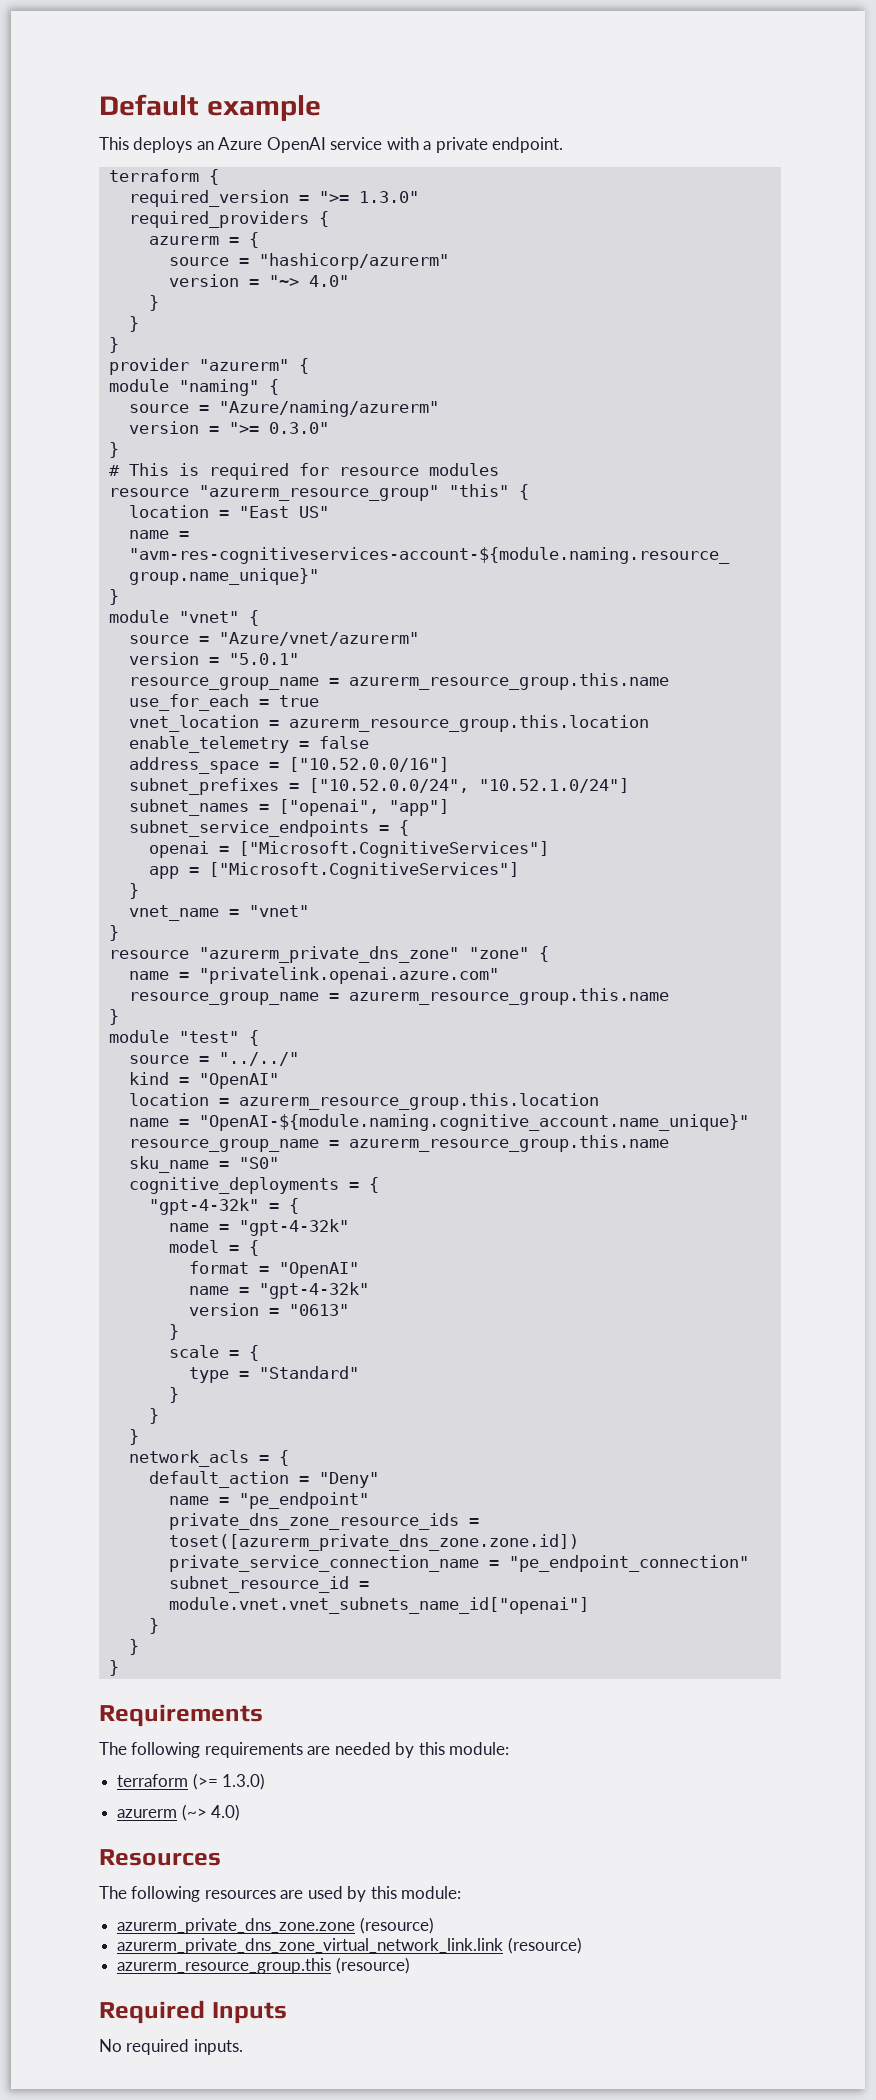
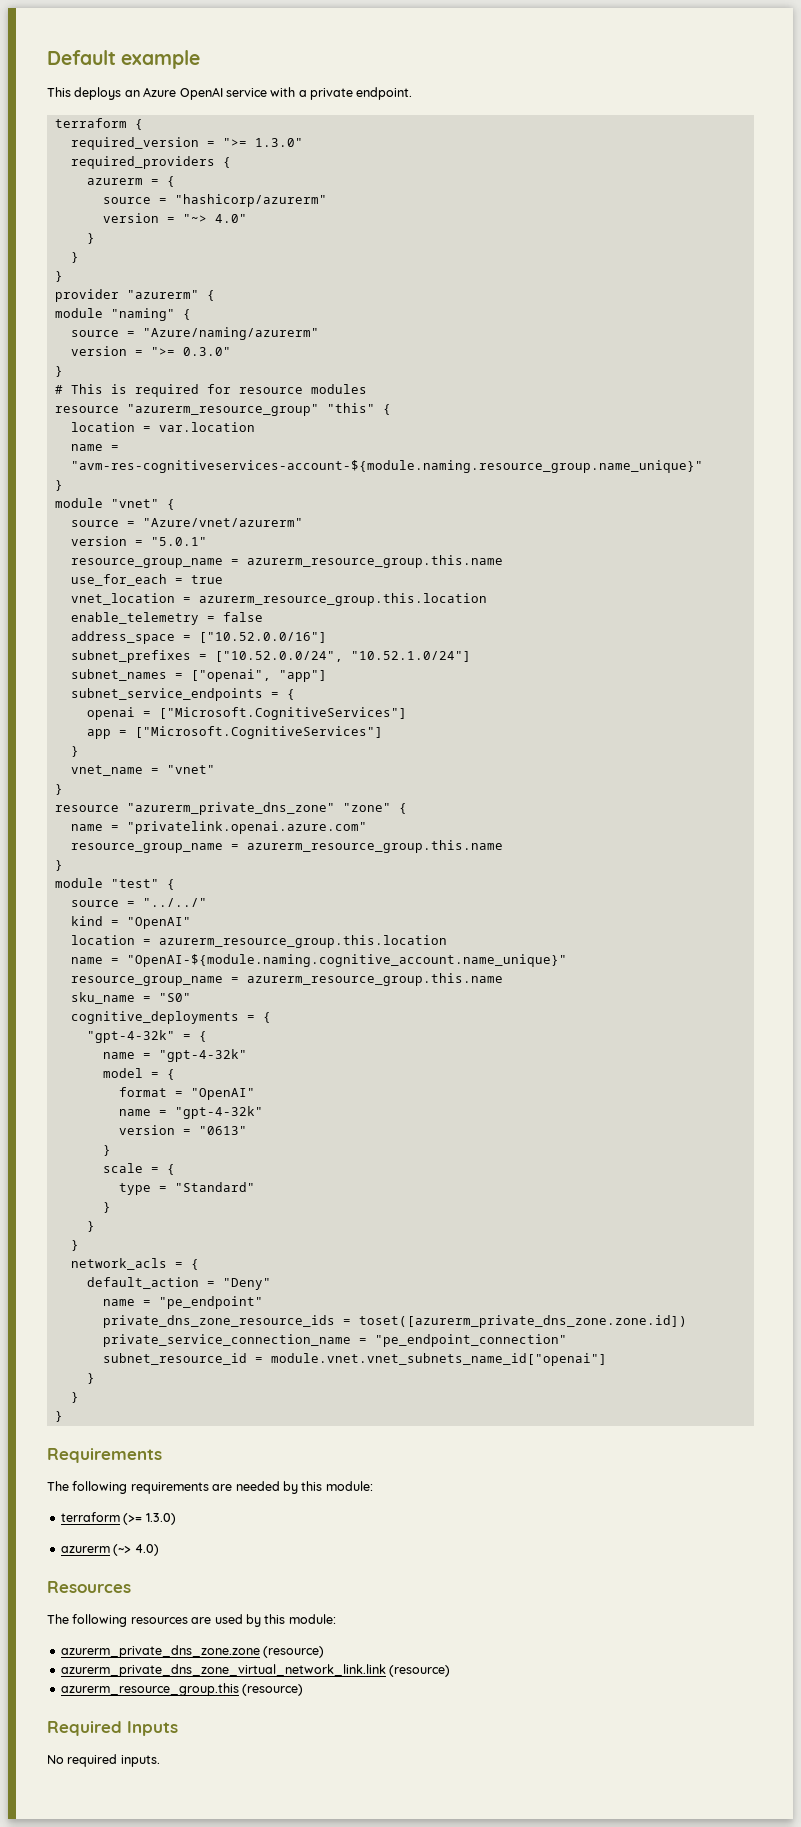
[238,506,329,518] "East US" -> [158,422,255,432] var.location

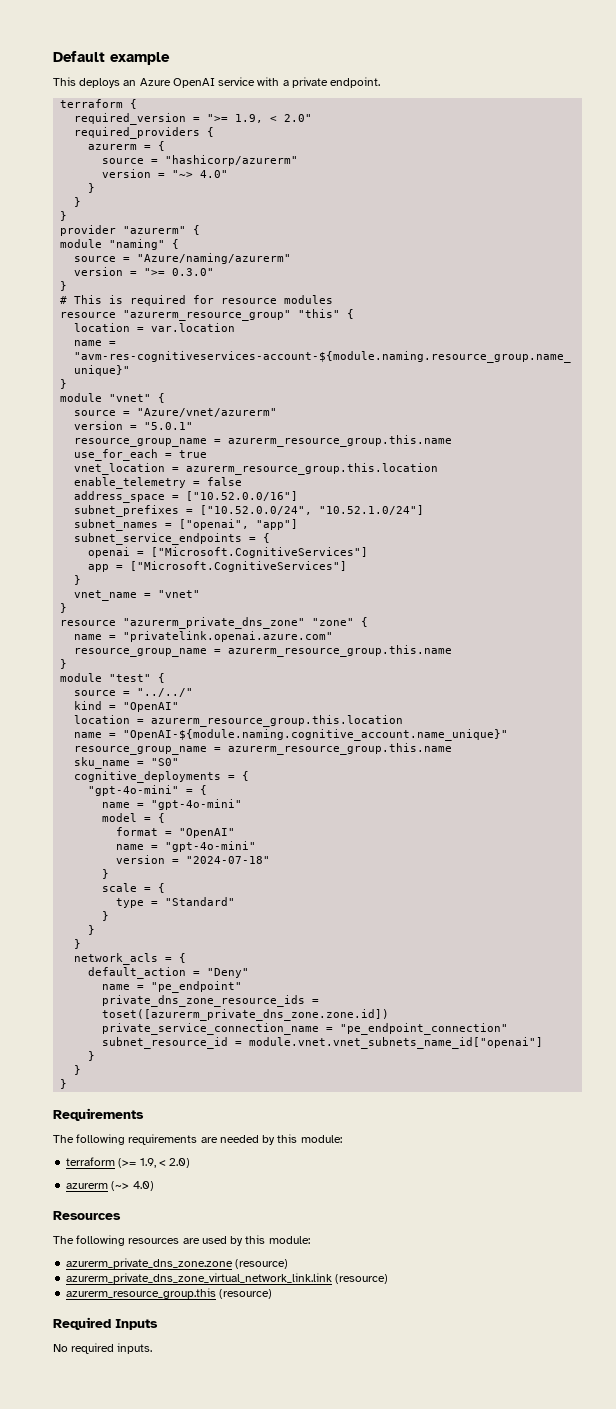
[254,138,303,147] 1.3.0" -> [235,114,313,123] 1.9, < 2.0"
[86,1030,175,1043] "gpt-4-32k" -> [88,785,180,796] "gpt-4o-mini"
[158,1049,247,1062] "gpt-4-32k" -> [151,799,243,810] "gpt-4o-mini"
[174,1106,263,1119] [118,1125,247,1135] "gpt-4-32k" // version = "0613" -> [165,841,257,852] [116,855,271,864] "gpt-4o-mini" // version = "2024-07-18"
[145,1513,176,1525] 1.3.0) -> [139,1158,191,1168] 1.9, < 2.0)

